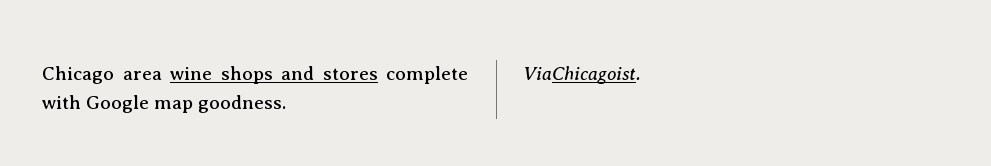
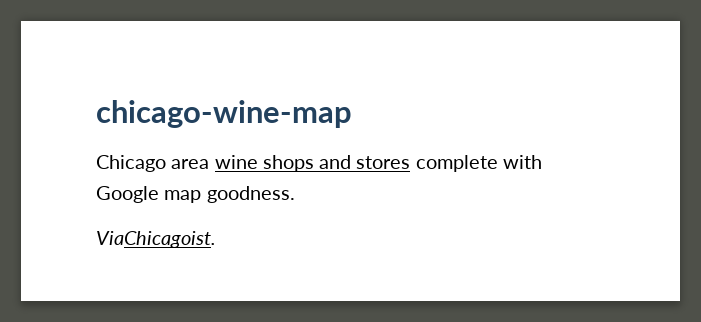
(42, 75) none -> [96,100,352,128] chicago-wine-map //

